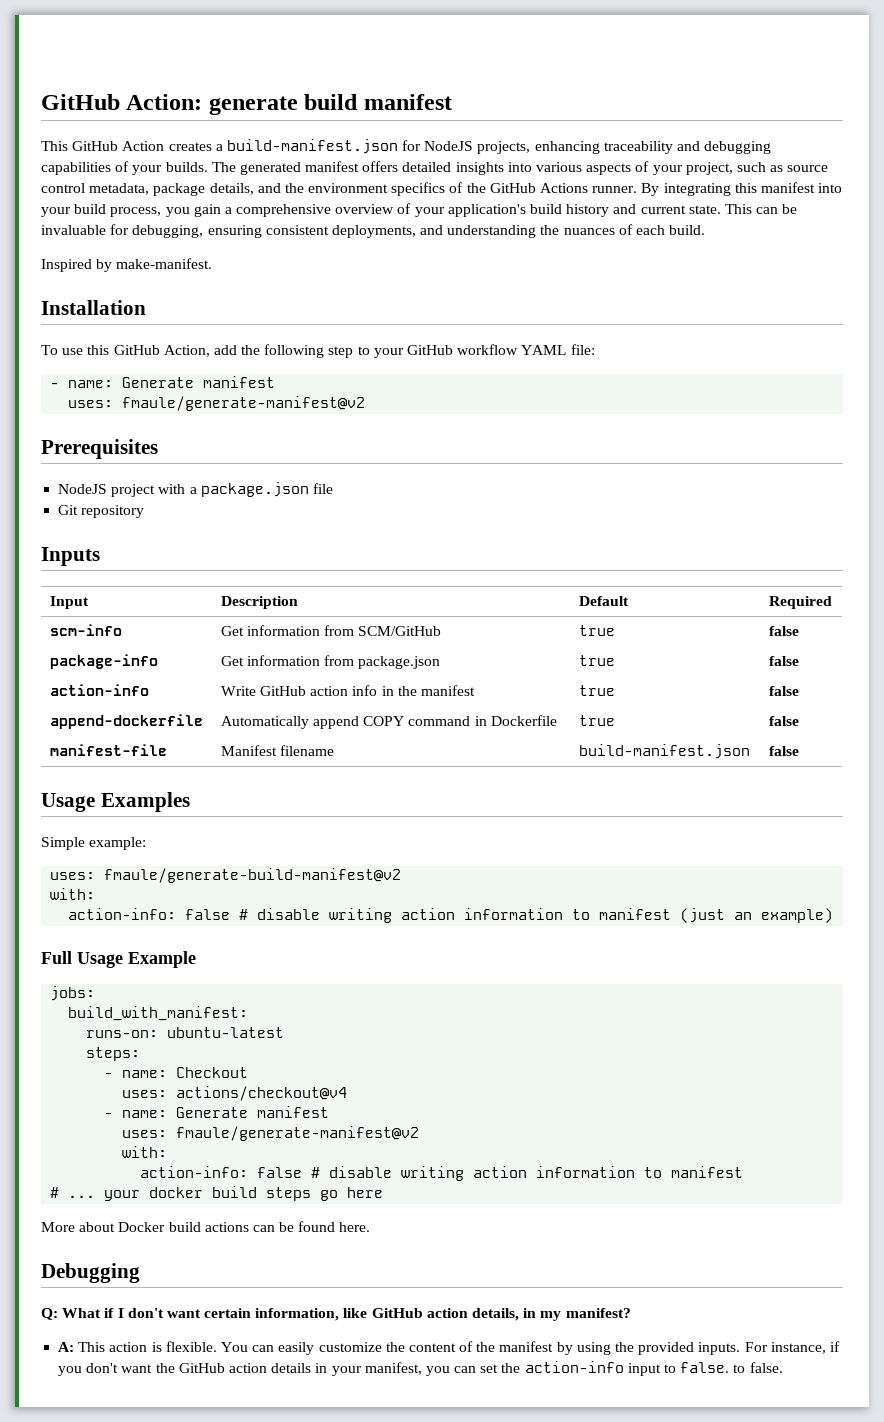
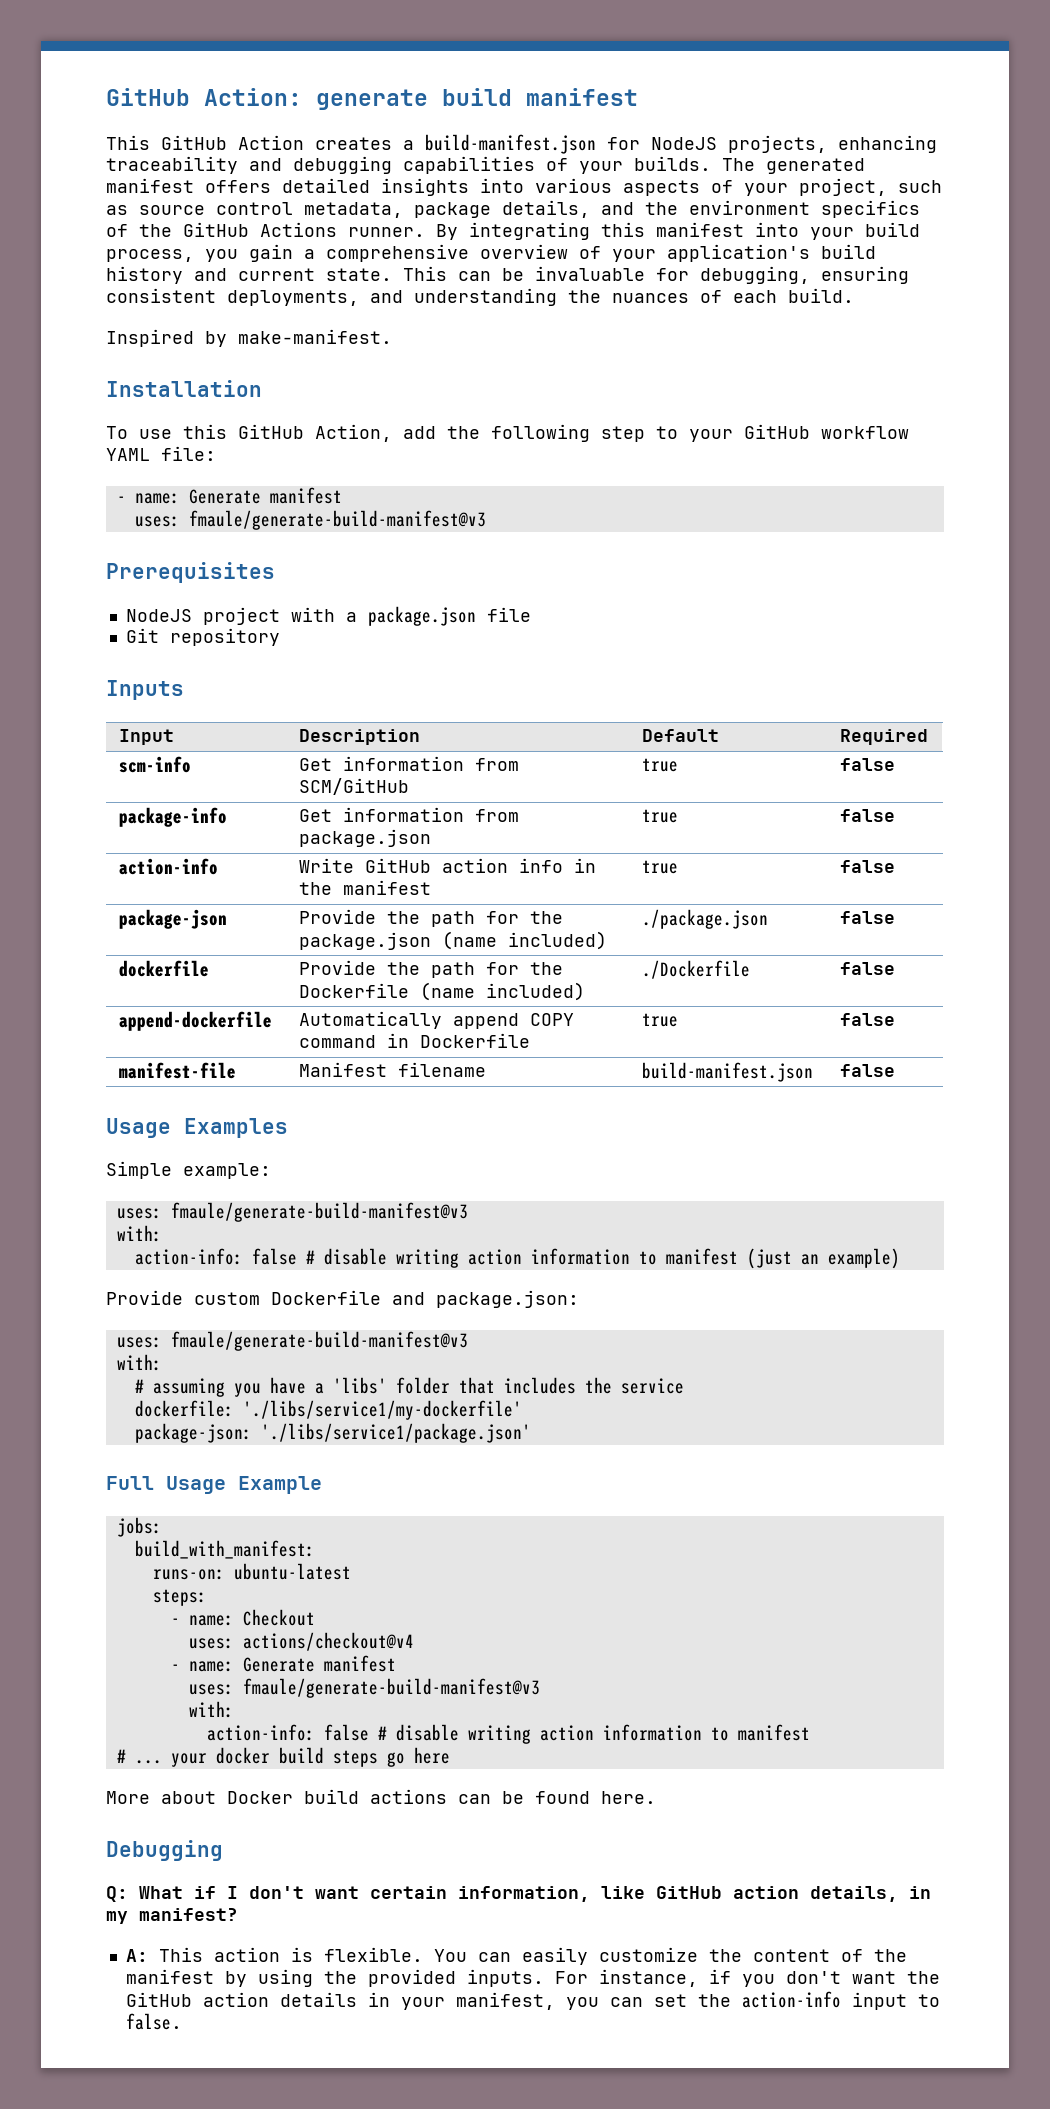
[122,396,366,411] fmaule/generate-manifest@v2 -> [188,510,486,530] fmaule/generate-build-manifest@v3
(799, 691) none -> [119,909,228,929] [299,909,564,927] [299,931,608,950] [642,909,769,929] [840,911,896,924] [119,960,210,977] [299,960,564,978] [299,982,586,1001] [642,960,751,979] [840,962,896,975] // package-json | Provide the path for the package.json (name included) | ./package.json | false // dockerfile | Provide the path for the Dockerfile (name included) | ./Dockerfile | false
[104,868,402,883] fmaule/generate-build-manifest@v2 -> [170,1202,468,1222] fmaule/generate-build-manifest@v3
(834, 915) none -> [106,1290,579,1308] [116,1331,468,1351] [116,1354,162,1371] [134,1377,684,1397] [134,1400,522,1420] [134,1423,531,1443] // Provide custom Dockerfile and package.json: // uses: fmaule/generate-build-manifest@v3 // with: // # assuming you have a 'libs' folder that includes the service // dockerfile: './libs/service1/my-dockerfile' // package-json: './libs/service1/package.json'
[176,1126,420,1141] fmaule/generate-manifest@v2 -> [242,1678,540,1698] fmaule/generate-build-manifest@v3
[733,1362,783,1373] to false. -> (182, 2021) none

